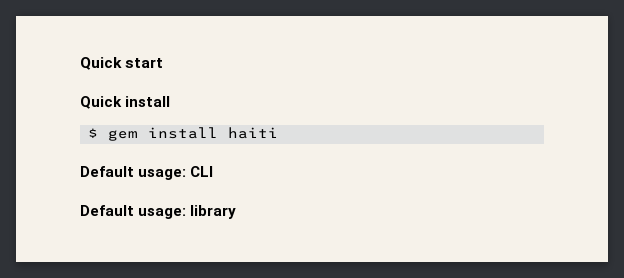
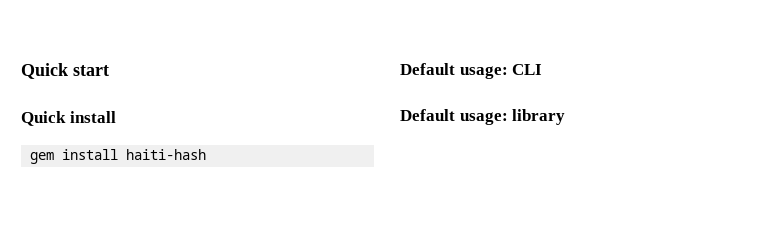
[88,128,99,138] $ -> (116, 117) none
[228,127,279,139] haiti -> [126,149,207,160] haiti-hash

